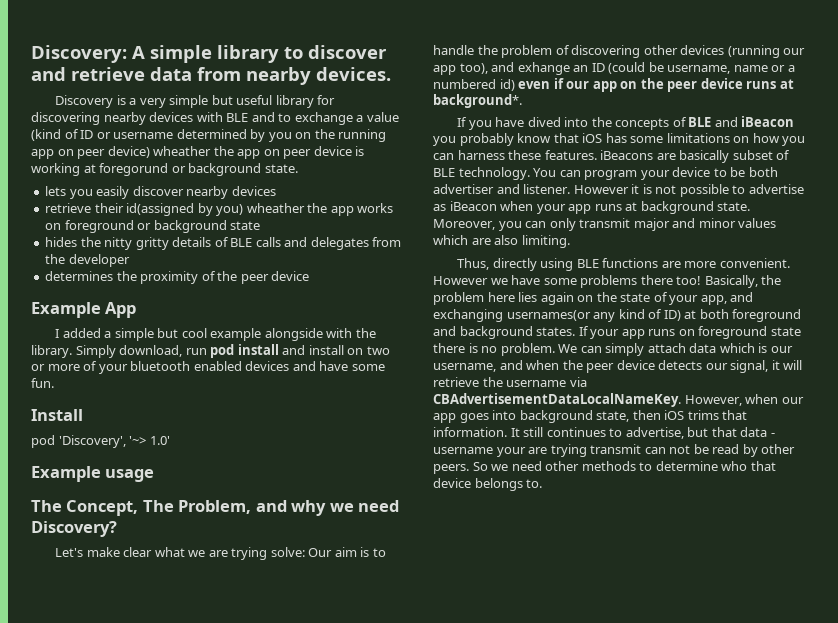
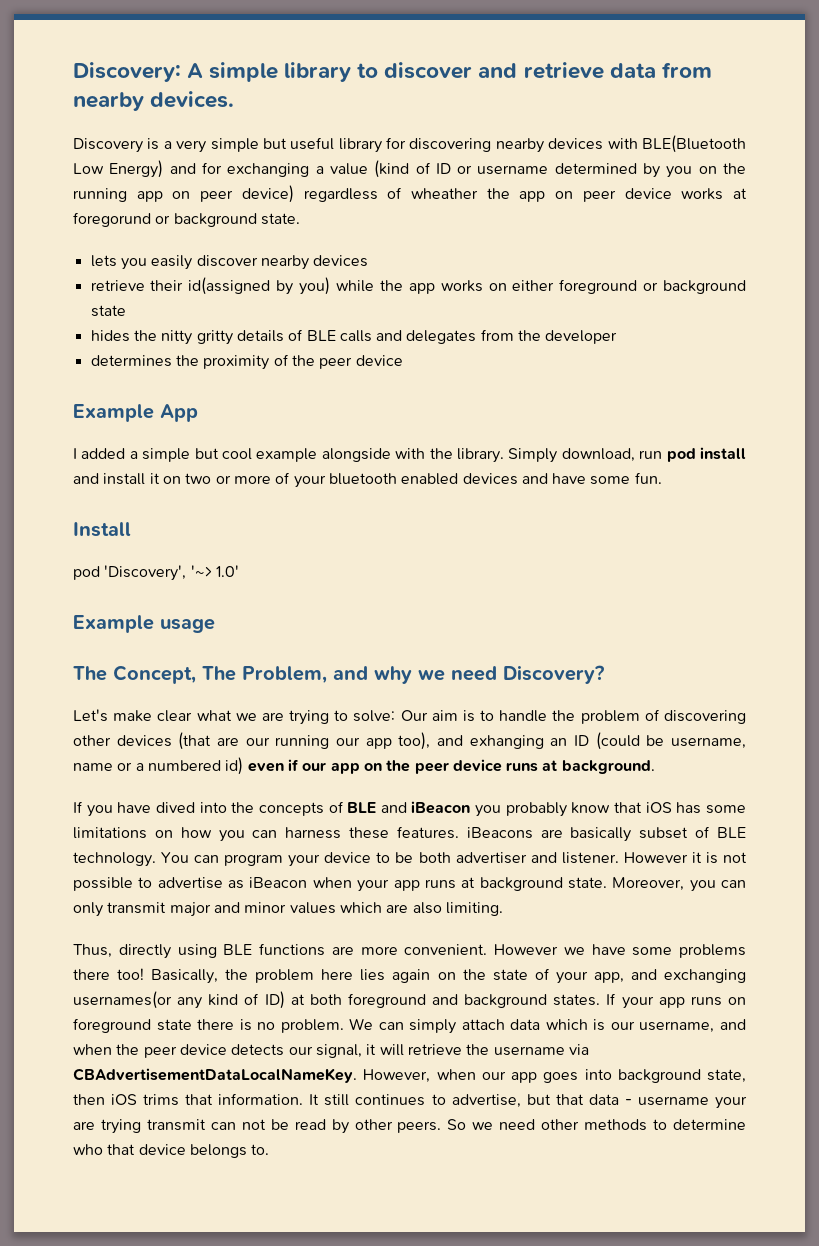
[226,112,353,125] BLE and to exchange -> [642,135,747,153] [73,160,310,178] BLE(Bluetooth Low Energy) and for exchanging
(150, 152) none -> [303,187,403,202] regardless of
[355,146,365,156] [31,163,80,176] is working -> [681,188,724,200] works
[246,203,305,213] wheather -> [335,280,374,292] while
(62, 226) none -> [512,280,555,291] either
(344, 350) none -> [149,473,160,484] it
(268, 553) none -> [334,710,349,721] to
[727,45,780,58] (running -> [178,732,330,750] (that are our running
[517,62,570,75] exhange -> [469,735,544,749] exhanging
[433,94,522,108] background*. -> [561,760,655,774] background.

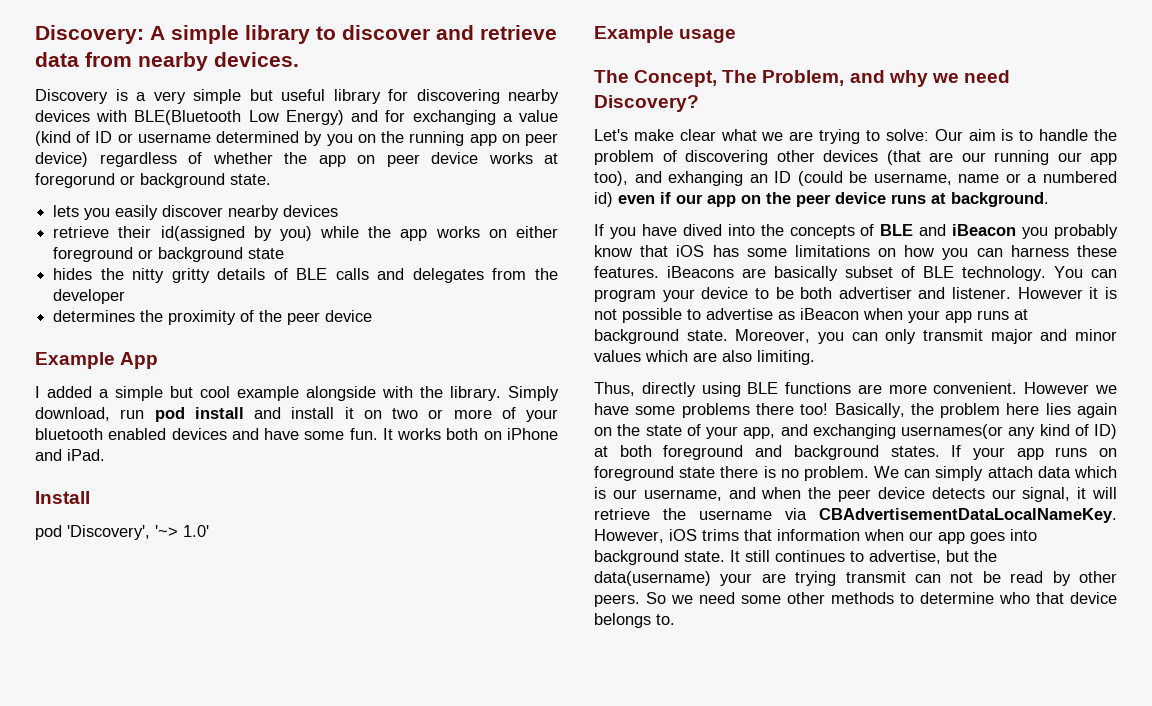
[411,188,478,199] wheather -> [212,152,273,164] whether
(662, 478) none -> [382,428,558,440] [35,449,105,461] It works both on iPhone and iPad.
(431, 1076) none -> [669,529,860,541] iOS trims that information
[707,1069,746,1083] [73,1093,304,1106] state, then iOS trims that information. -> [684,551,725,562] state.
[555,1094,709,1106] that data - username -> [974,550,997,562] [594,571,711,586] the data(username)
(536, 1124) none -> [741,595,781,604] some

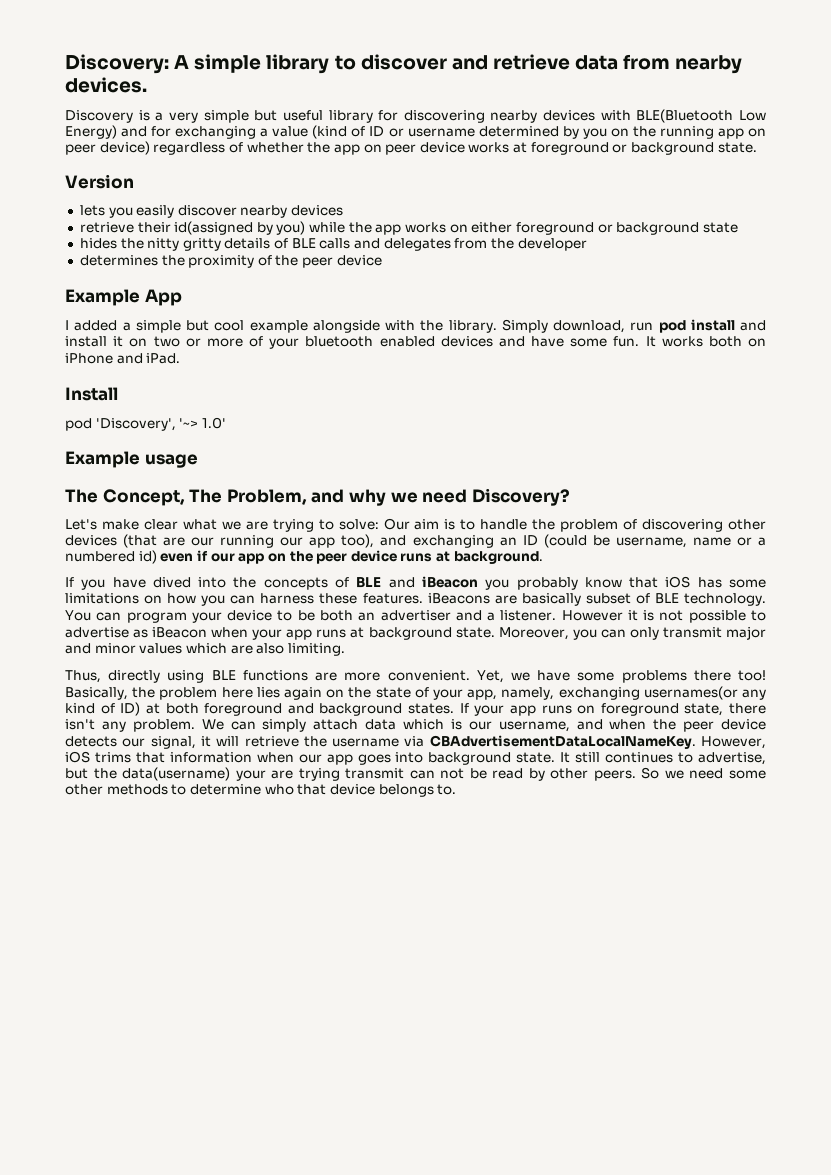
[35,173,115,188] foregorund -> [530,142,609,155] foreground
(271, 179) none -> [65,174,134,189] // Version
[668,171,744,186] exhanging -> [412,535,494,548] exchanging
(833, 293) none -> [358,612,376,621] an
(946, 293) none -> [487,612,496,621] a
[1024,382,1090,394] However -> [476,670,504,683] Yet,
[780,424,808,436] and -> [501,687,555,700] namely,
[679,466,799,478] state there is no -> [684,703,766,716] [65,719,126,732] state, there isn't any

